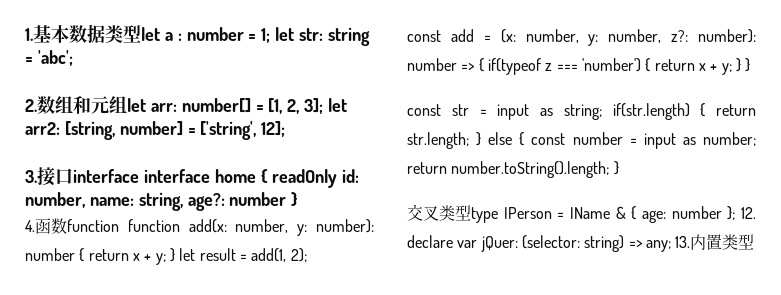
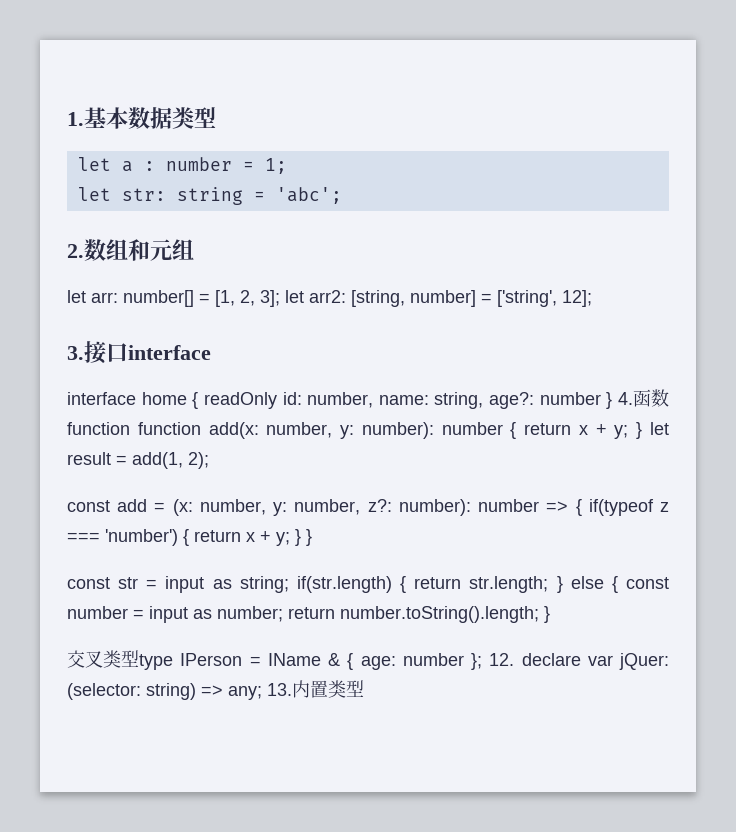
(141, 34) none -> (216, 117) //
(271, 35) none -> (287, 166) //
(127, 105) none -> (194, 249) //
(139, 176) none -> (211, 352) //
(299, 199) // -> (613, 400) none

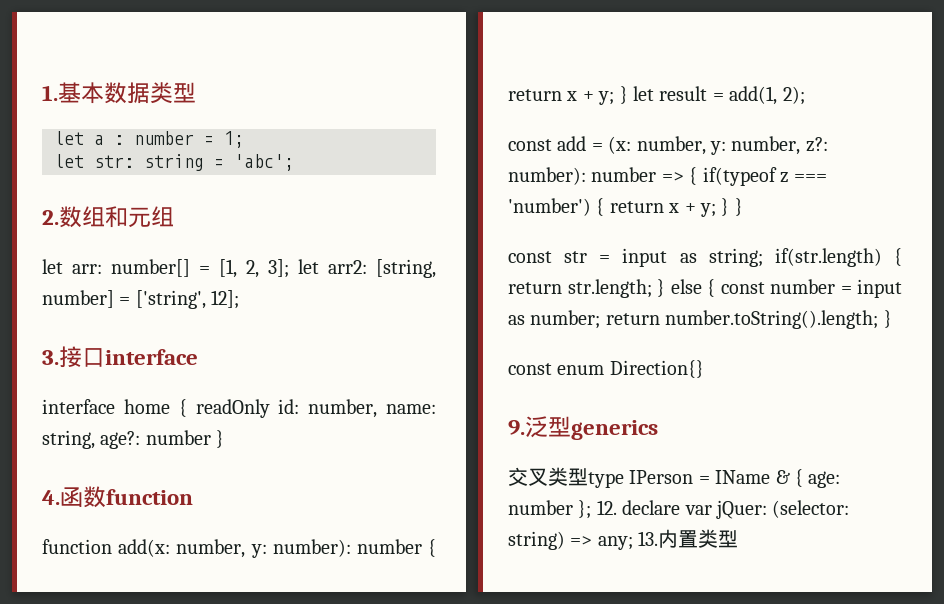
(613, 400) none -> (225, 439) //
(130, 428) none -> (193, 497) //
(550, 614) none -> [508,360,704,378] [508,416,658,440] // const enum Direction{} // 9.泛型generics

